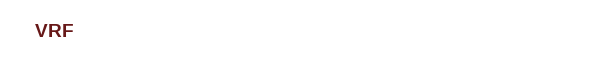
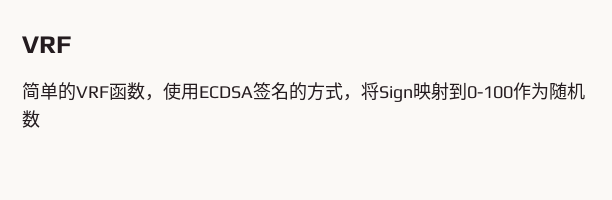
[35,24,74,37] VRF -> [22,36,72,53] [22,82,585,102] [22,110,40,128] VRF // 简单的VRF函数，使用ECDSA签名的方式，将Sign映射到0-100作为随机数

